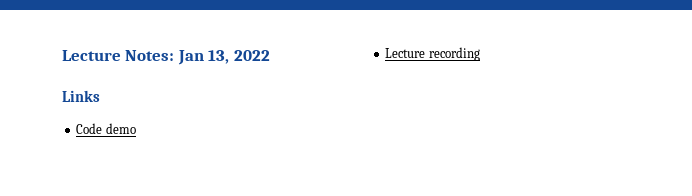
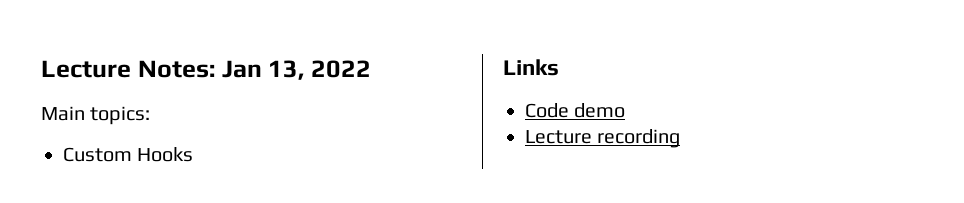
(270, 55) none -> [41,106,151,125] [63,147,194,162] // Main topics: // Custom Hooks

